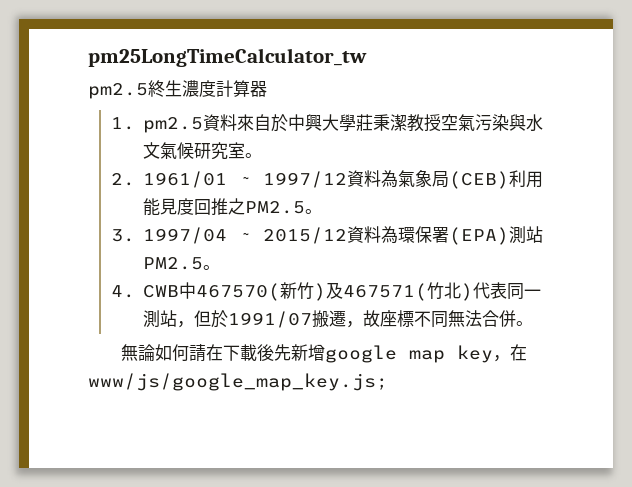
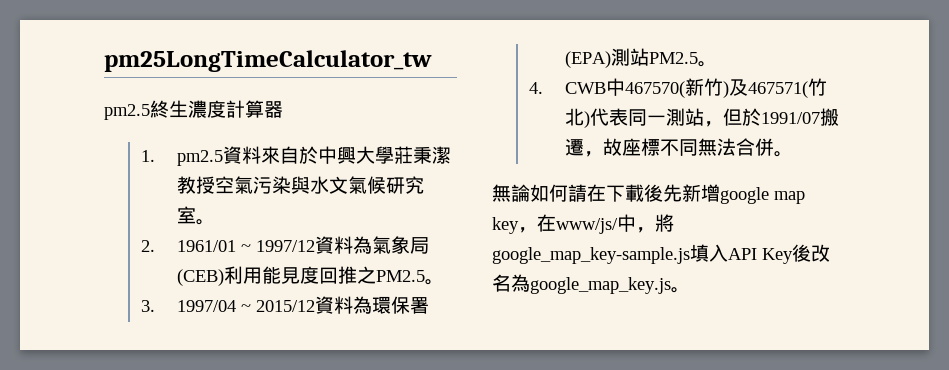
[88,373,388,391] www/js/google_map_key.js; -> [556,214,674,234] [492,244,830,264] [492,274,690,294] www/js/中，將google_map_key-sample.js填入API Key後改名為google_map_key.js。

